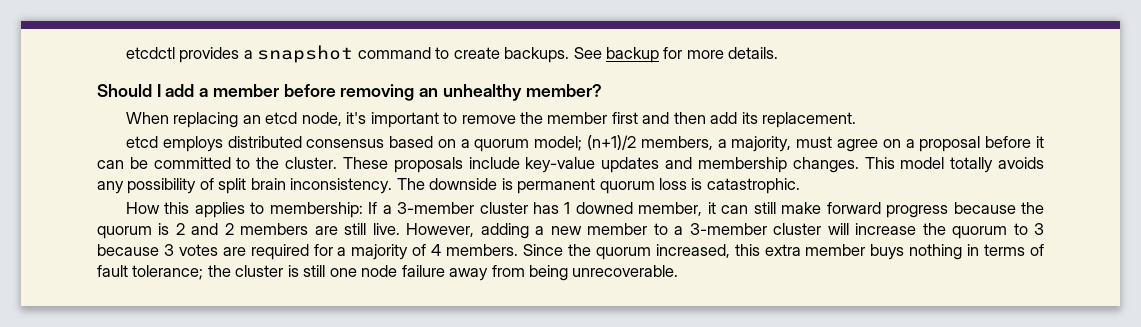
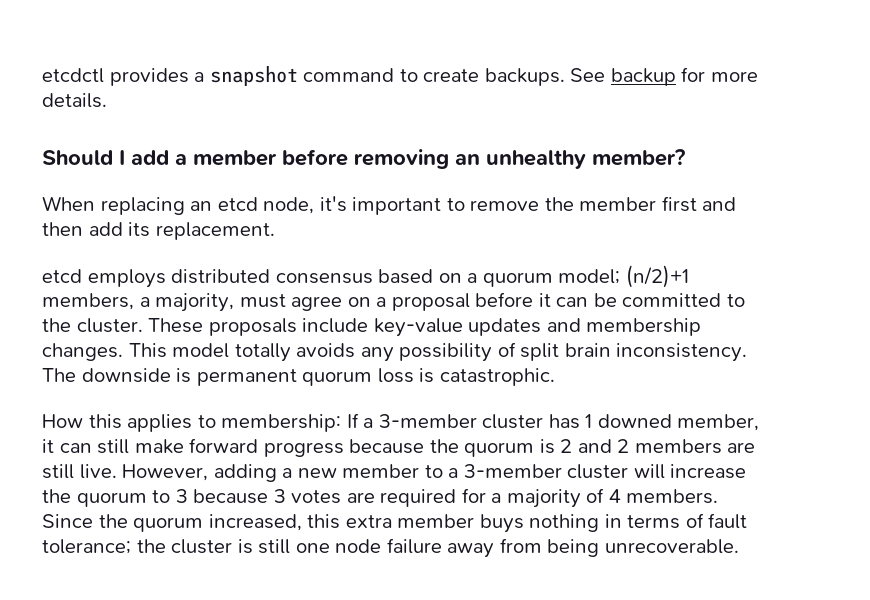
[587,135,637,150] (n+1)/2 -> [625,265,689,288] (n/2)+1

